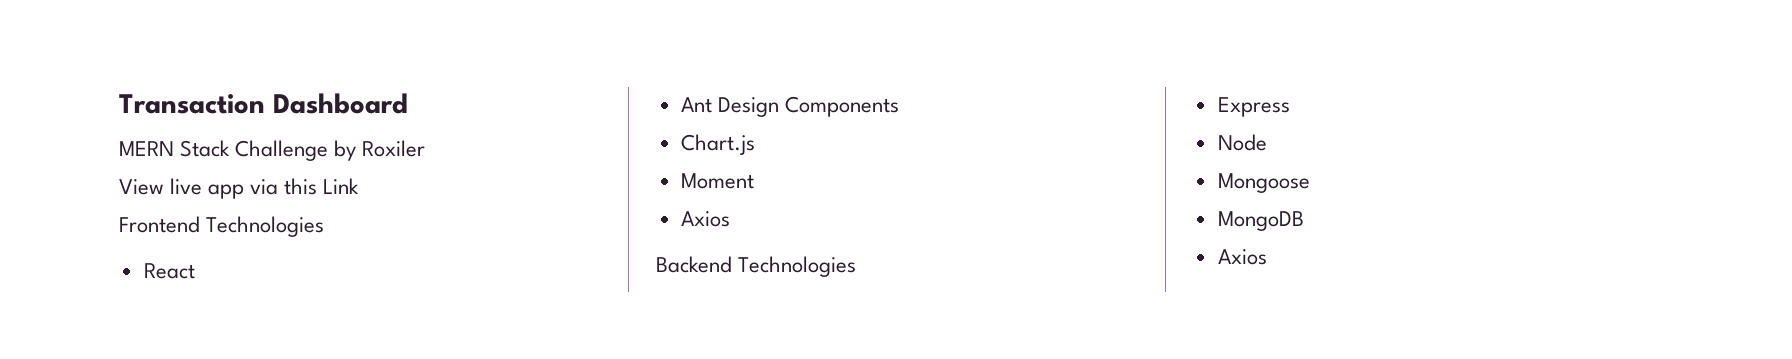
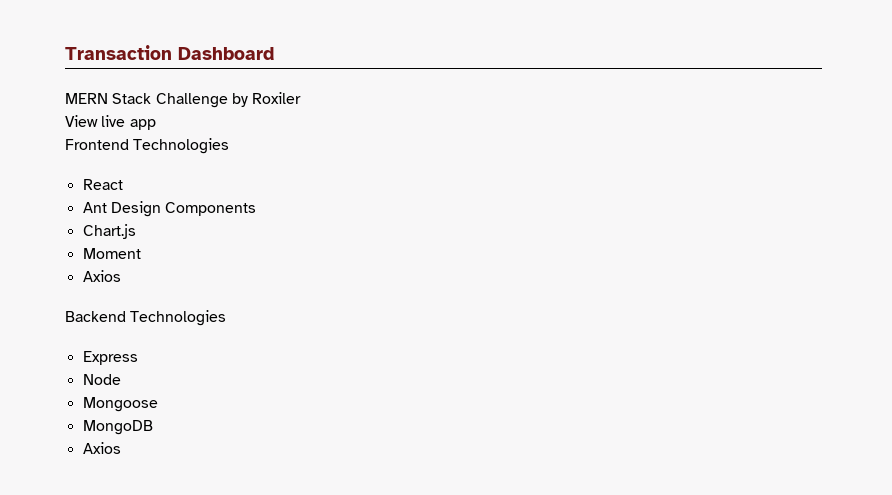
[250,178,360,195] via this Link -> (156, 124) none

